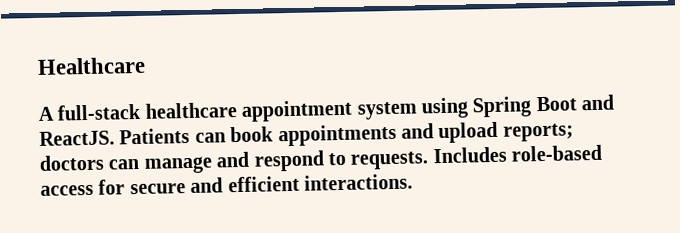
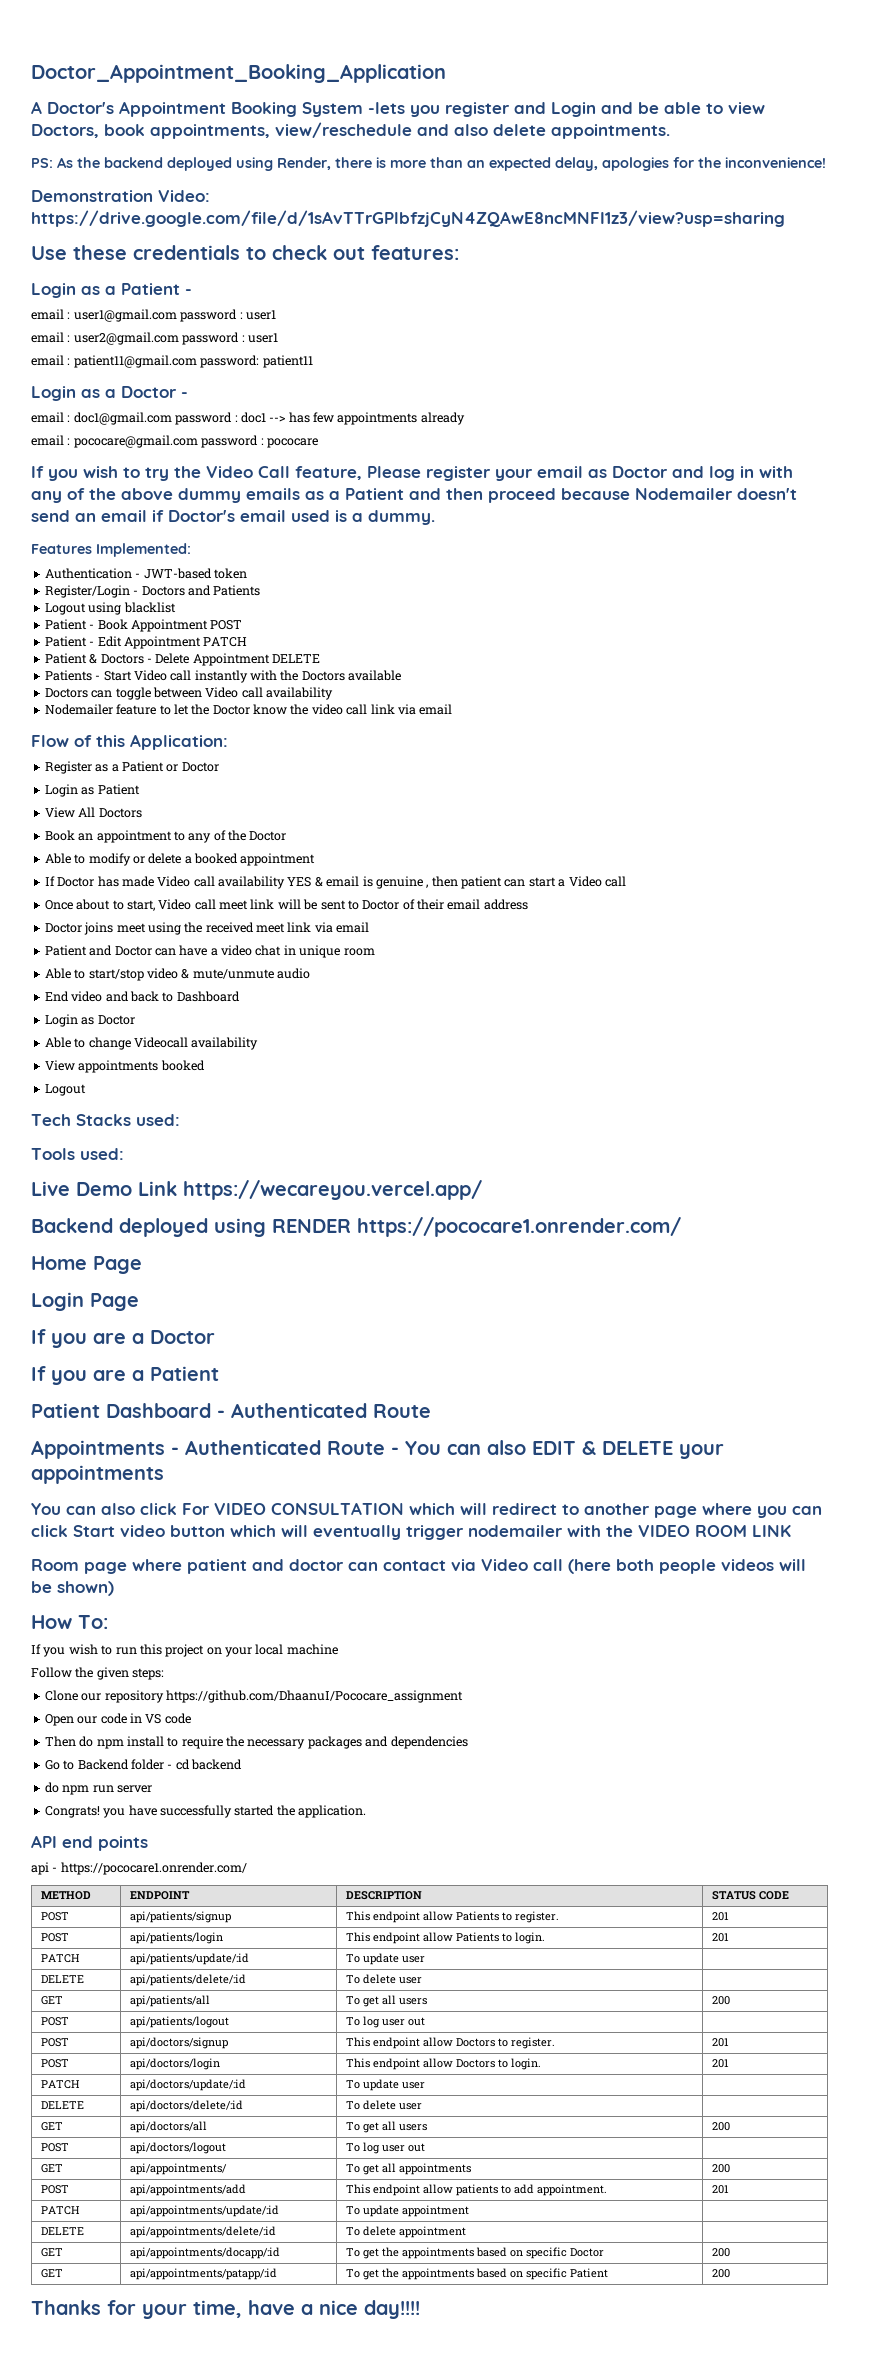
[37,56,146,75] Healthcare -> [31,64,446,83] Doctor_Appointment_Booking_Application
[57,94,615,122] [39,121,574,147] [39,144,603,174] [40,173,413,196] full-stack healthcare appointment system using Spring Boot and ReactJS. Patients can book appointments and upload reports; doctors can manage and respond to requests. Includes role-based access for secure and efficient interactions. -> [47,101,765,117] [31,122,670,139] [31,157,826,171] [31,190,210,202] [31,210,785,227] [31,245,459,260] [31,283,192,298] [31,309,276,322] [31,332,278,345] [31,355,313,368] [31,386,188,401] [31,412,465,425] [31,435,318,448] [31,466,793,481] [31,488,797,503] [31,510,435,525] [31,543,191,557] [44,568,247,579] [44,585,261,598] [44,602,176,615] [44,619,243,632] [44,636,248,649] [44,653,320,666] [44,670,402,683] [44,687,333,700] [44,704,453,715] [31,734,228,750] [44,761,219,774] [44,784,140,797] [44,807,142,818] [44,830,287,843] [44,853,316,866] [44,876,626,889] [44,899,528,911] [44,922,370,935] [44,945,375,958] [44,968,310,981] [44,991,240,1002] [44,1014,135,1027] [44,1037,259,1050] [44,1060,205,1073] [44,1084,86,1096] [31,1114,180,1126] [31,1148,124,1160] [31,1180,482,1200] [31,1217,681,1237] [31,1256,142,1274] [31,1292,139,1311] [31,1329,215,1348] [31,1366,219,1385] [31,1403,431,1418] [31,1440,724,1459] [31,1465,164,1484] [31,1502,822,1518] [31,1525,791,1540] [31,1559,806,1574] [31,1581,114,1596] [31,1615,108,1629] [31,1644,338,1657] [31,1667,165,1680] [44,1690,463,1703] [44,1713,191,1726] [44,1736,468,1749] [44,1759,242,1770] [44,1782,152,1795] [44,1805,366,1818] [31,1835,148,1851] [31,1862,247,1875] [40,1891,91,1900] [129,1891,190,1900] [345,1891,422,1900] [711,1891,789,1900] [40,1912,69,1921] [129,1911,231,1923] [345,1911,559,1923] [711,1912,729,1921] [40,1933,69,1942] [129,1932,223,1944] [345,1932,545,1944] [711,1933,729,1942] [40,1954,80,1963] [129,1953,249,1965] [345,1953,425,1965] [40,1975,84,1983] [129,1974,246,1986] [345,1974,422,1984] [40,1996,63,2005] [129,1995,210,2007] [345,1995,427,2007] [711,1996,730,2005] [40,2017,69,2026] [129,2016,229,2028] [345,2016,425,2028] [40,2038,69,2047] [129,2037,228,2049] [345,2037,555,2049] [711,2038,729,2047] [40,2059,69,2068] [129,2058,220,2070] [345,2058,541,2070] [711,2059,729,2068] [40,2080,80,2089] [129,2079,246,2091] [345,2079,425,2091] [40,2101,84,2109] [129,2100,243,2112] [345,2100,422,2110] [40,2122,63,2131] [129,2121,207,2133] [345,2121,427,2133] [711,2122,730,2131] [40,2143,69,2152] [129,2142,226,2154] [345,2142,425,2154] [40,2164,63,2173] [129,2163,227,2175] [345,2163,471,2175] [711,2164,730,2173] [40,2185,69,2194] [129,2184,246,2196] [345,2184,607,2196] [711,2185,729,2194] [40,2206,80,2215] [129,2205,279,2217] [345,2205,469,2217] [40,2227,84,2235] [129,2226,276,2238] [345,2226,466,2238] [40,2248,63,2257] [129,2247,280,2259] [345,2247,604,2259] [711,2248,730,2257] [40,2269,63,2278] [129,2268,277,2280] [345,2268,608,2280] [711,2269,730,2278] [31,2300,420,2319] Doctor's Appointment Booking System -lets you register and Login and be able to view Doctors, book appointments, view/reschedule and also delete appointments. // PS: As the backend deployed using Render, there is more than an expected delay, apologies for the inconvenience! // Demonstration Video: https://drive.google.com/file/d/1sAvTTrGPlbfzjCyN4ZQAwE8ncMNFI1z3/view?usp=sharing // Use these credentials to check out features: // Login as a Patient - // email : user1@gmail.com password : user1 // email : user2@gmail.com password : user1 // email : patient11@gmail.com password: patient11 // Login as a Doctor - // email : doc1@gmail.com password : doc1 --> has few appointments already // email : pococare@gmail.com password : pococare // If you wish to try the Video Call feature, Please register your email as Doctor and log in with any of the above dummy emails as a Patient and then proceed because Nodemailer doesn't send an email if Doctor's email used is a dummy. // Features Implemented: // Authentication - JWT-based token // Register/Login - Doctors and Patients // Logout using blacklist // Patient - Book Appointment POST // Patient - Edit Appointment PATCH // Patient & Doctors - Delete Appointment DELETE // Patients - Start Video call instantly with the Doctors available // Doctors can toggle between Video call availability // Nodemailer feature to let the Doctor know the video call link via email // Flow of this Application: // Register as a Patient or Doctor // Login as Patient // View All Doctors // Book an appointment to any of the Doctor // Able to modify or delete a booked appointment // If Doctor has made Video call availability YES & email is genuine , then patient can start a Video call // Once about to start, Video call meet link will be sent to Doctor of their email address // Doctor joins meet using the received meet link via email // Patient and Doctor can have a video chat in unique room // Able to start/stop video & mute/unmute audio // End video and back to Dashboard // Login as Doctor // Able to change Videocall availability // View appointments booked // Logout // Tech Stacks used: // Tools used: // Live Demo Link https://wecareyou.vercel.app/ // Backend deployed using RENDER https://pococare1.onrender.com/ // Home Page // Login Page // If you are a Doctor // If you are a Patient // Patient Dashboard - Authenticated Route // Appointments - Authenticated Route - You can also EDIT & DELETE your appointments // You can also click For VIDEO CONSULTATION which will redirect to another page where you can click Start video button which will eventually trigger nodemailer with the VIDEO ROOM LINK // Room page where patient and doctor can contact via Video call (here both people videos will be shown) // How To: // If you wish to run this project on your local machine // Follow the given steps: // Clone our repository https://github.com/DhaanuI/Pococare_assignment // Open our code in VS code // Then do npm install to require the necessary packages and dependencies // Go to Backend folder - cd backend // do npm run server // Congrats! you have successfully started the application. // API end points // api - https://pococare1.onrender.com/ // METHOD | ENDPOINT | DESCRIPTION | STATUS CODE // POST | api/patients/signup | This endpoint allow Patients to register. | 201 // POST | api/patients/login | This endpoint allow Patients to login. | 201 // PATCH | api/patients/update/:id | To update user | // DELETE | api/patients/delete/:id | To delete user | // GET | api/patients/all | To get all users | 200 // POST | api/patients/logout | To log user out | // POST | api/doctors/signup | This endpoint allow Doctors to register. | 201 // POST | api/doctors/login | This endpoint allow Doctors to login. | 201 // PATCH | api/doctors/update/:id | To update user | // DELETE | api/doctors/delete/:id | To delete user | // GET | api/doctors/all | To get all users | 200 // POST | api/doctors/logout | To log user out | // GET | api/appointments/ | To get all appointments | 200 // POST | api/appointments/add | This endpoint allow patients to add appointment. | 201 // PATCH | api/appointments/update/:id | To update appointment | // DELETE | api/appointments/delete/:id | To delete appointment | // GET | api/appointments/docapp/:id | To get the appointments based on specific Doctor | 200 // GET | api/appointments/patapp/:id | To get the appointments based on specific Patient | 200 // Thanks for your time, have a nice day!!!!

